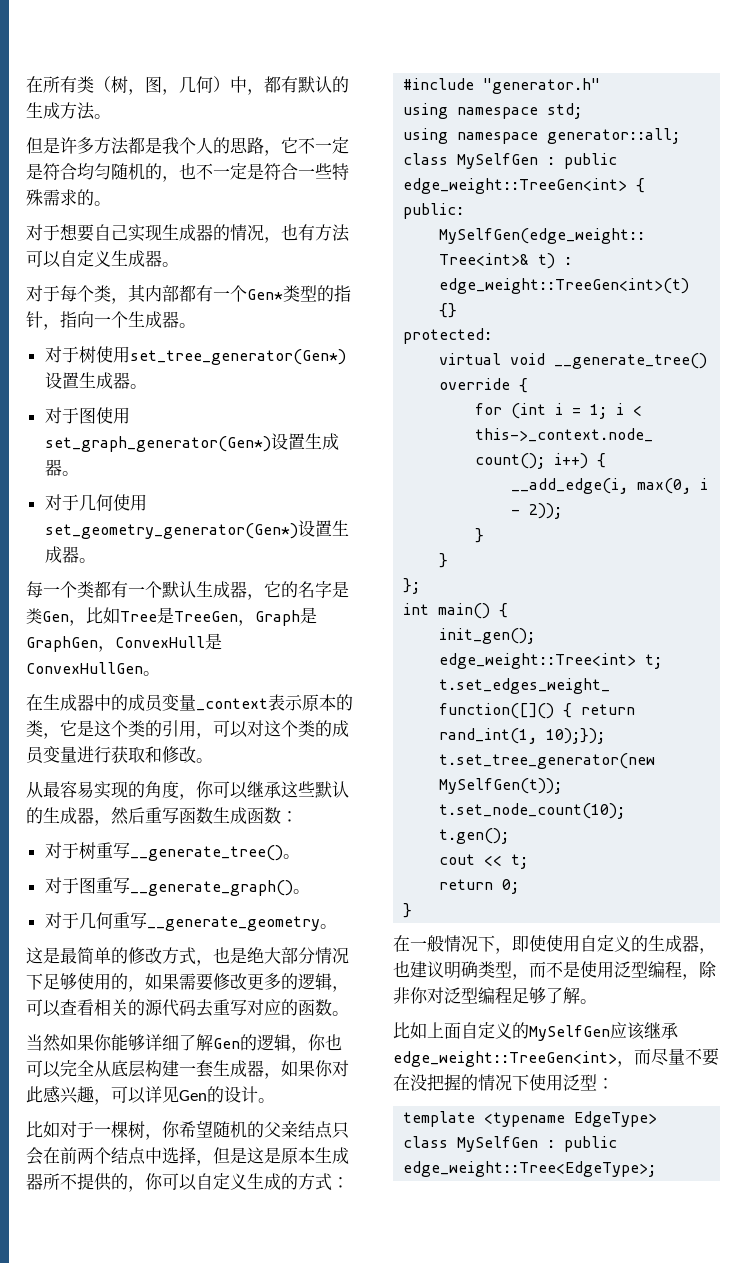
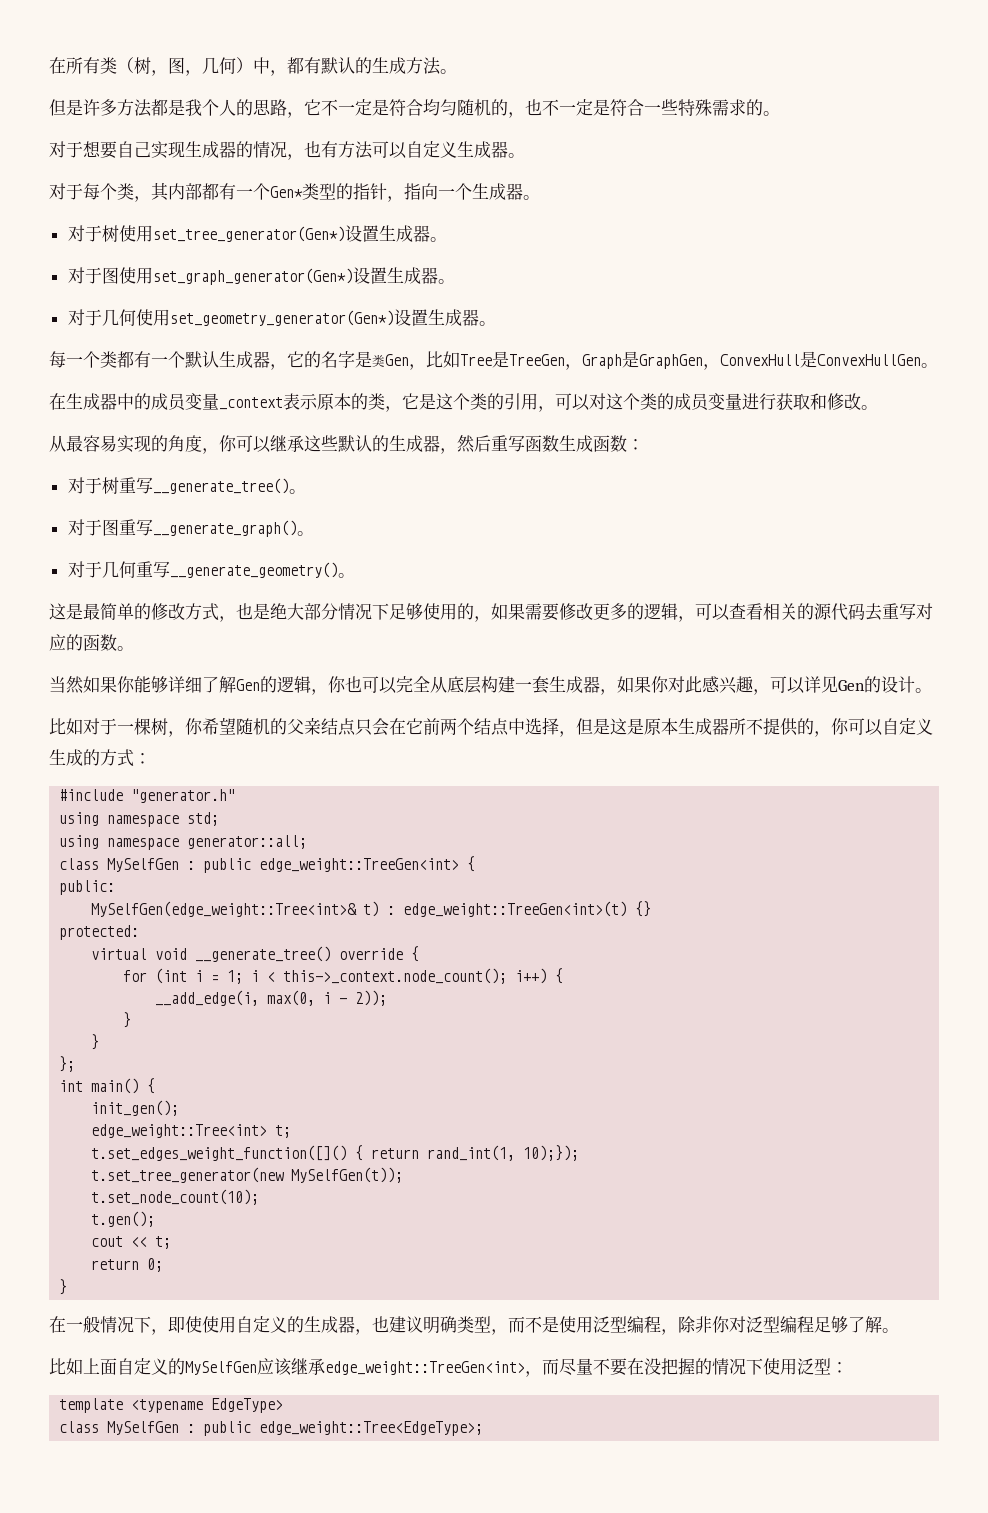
[146,916,320,931] __generate_geometry -> [169,562,338,578] __generate_geometry()
(60, 1155) none -> [406,718,423,735] 它

